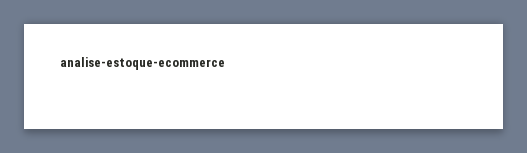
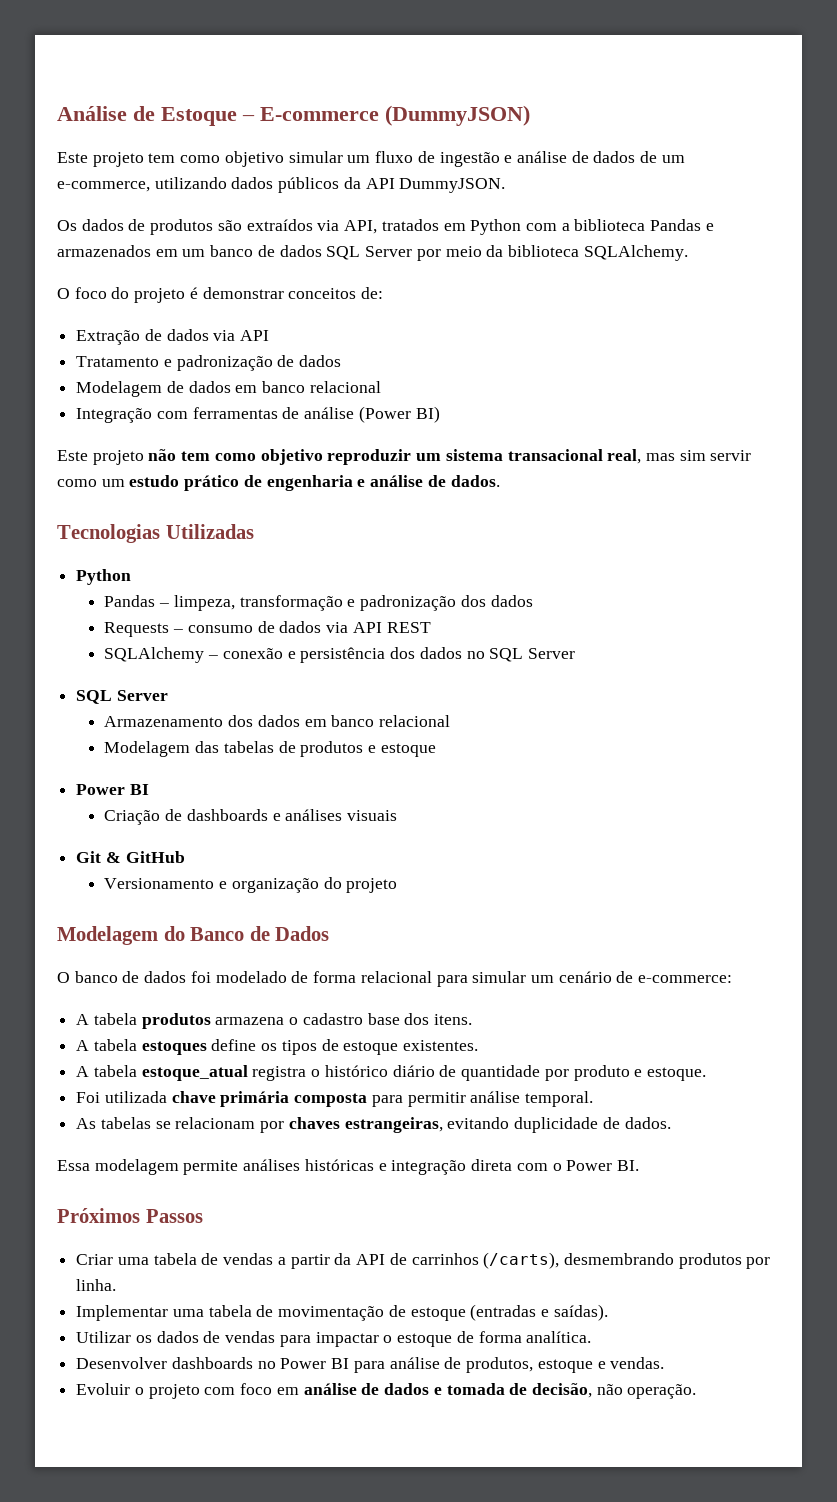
[60,57,225,70] analise-estoque-ecommerce -> [57,105,530,126] [57,151,685,167] [57,177,506,193] [57,219,714,235] [57,245,688,261] [57,287,384,303] [76,329,270,345] [76,355,342,371] [76,381,381,397] [76,406,440,423] [57,449,752,465] [57,475,500,491] [57,524,254,543] [76,569,132,585] [104,595,533,611] [104,621,431,637] [104,647,576,663] [76,690,168,704] [104,715,451,727] [104,741,436,757] [76,784,149,795] [104,809,398,825] [76,851,185,863] [104,877,398,893] [57,926,330,945] [57,971,733,987] [76,1013,473,1029] [76,1039,479,1055] [76,1065,706,1081] [76,1091,594,1107] [76,1117,671,1133] [57,1159,639,1175] [57,1208,203,1223] [76,1252,771,1269] [76,1279,117,1291] [76,1304,608,1321] [76,1331,592,1347] [76,1357,665,1373] [76,1383,697,1399] Análise de Estoque – E-commerce (DummyJSON) // Este projeto tem como objetivo simular um fluxo de ingestão e análise de dados de um e-commerce, utilizando dados públicos da API DummyJSON. // Os dados de produtos são extraídos via API, tratados em Python com a biblioteca Pandas e armazenados em um banco de dados SQL Server por meio da biblioteca SQLAlchemy. // O foco do projeto é demonstrar conceitos de: // Extração de dados via API // Tratamento e padronização de dados // Modelagem de dados em banco relacional // Integração com ferramentas de análise (Power BI) // Este projeto não tem como objetivo reproduzir um sistema transacional real, mas sim servir como um estudo prático de engenharia e análise de dados. // Tecnologias Utilizadas // Python // Pandas – limpeza, transformação e padronização dos dados // Requests – consumo de dados via API REST // SQLAlchemy – conexão e persistência dos dados no SQL Server // SQL Server // Armazenamento dos dados em banco relacional // Modelagem das tabelas de produtos e estoque // Power BI // Criação de dashboards e análises visuais // Git & GitHub // Versionamento e organização do projeto // Modelagem do Banco de Dados // O banco de dados foi modelado de forma relacional para simular um cenário de e-commerce: // A tabela produtos armazena o cadastro base dos itens. // A tabela estoques define os tipos de estoque existentes. // A tabela estoque_atual registra o histórico diário de quantidade por produto e estoque. // Foi utilizada chave primária composta para permitir análise temporal. // As tabelas se relacionam por chaves estrangeiras, evitando duplicidade de dados. // Essa modelagem permite análises históricas e integração direta com o Power BI. // Próximos Passos // Criar uma tabela de vendas a partir da API de carrinhos (/carts), desmembrando produtos por linha. // Implementar uma tabela de movimentação de estoque (entradas e saídas). // Utilizar os dados de vendas para impactar o estoque de forma analítica. // Desenvolver dashboards no Power BI para análise de produtos, estoque e vendas. // Evoluir o projeto com foco em análise de dados e tomada de decisão, não operação.

